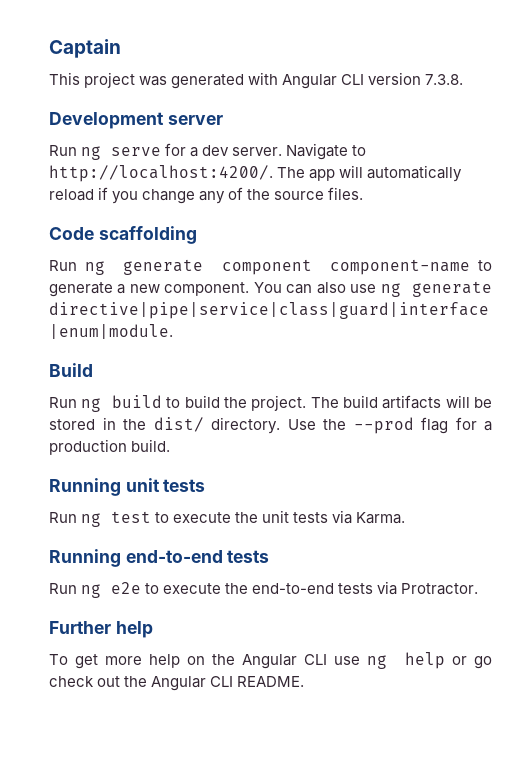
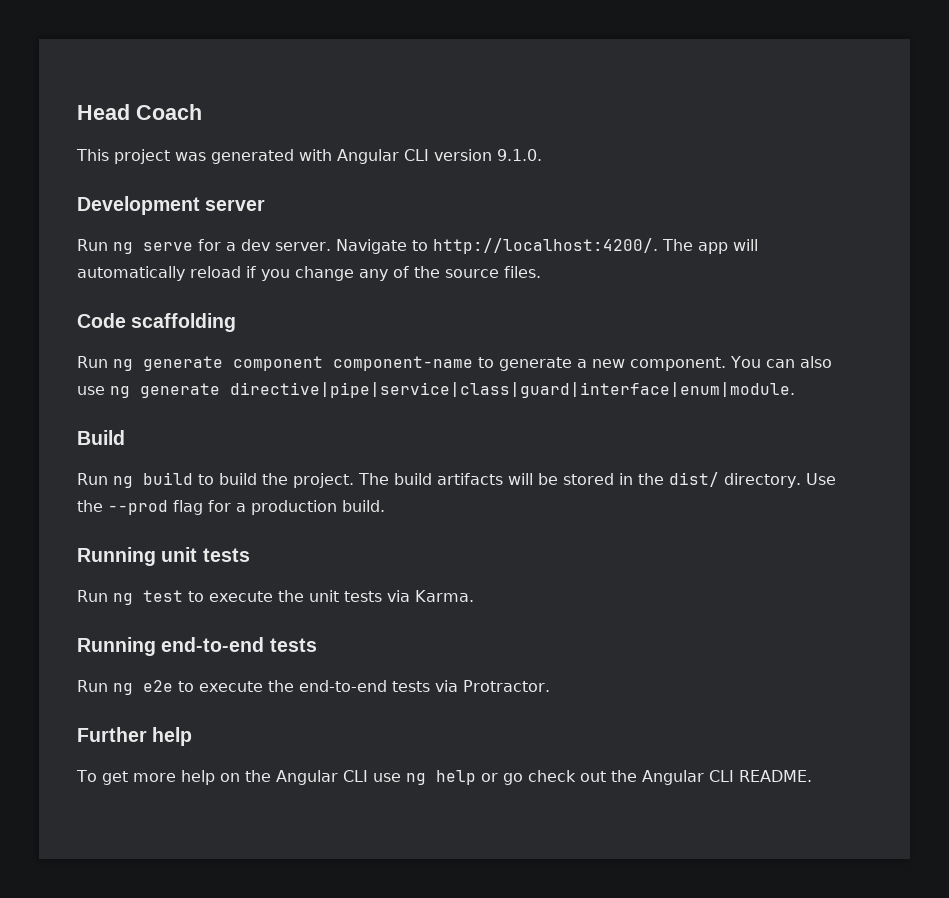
[49,39,121,58] Captain -> [77,104,202,120] Head Coach
[425,74,464,85] 7.3.8. -> [497,149,542,161] 9.1.0.

